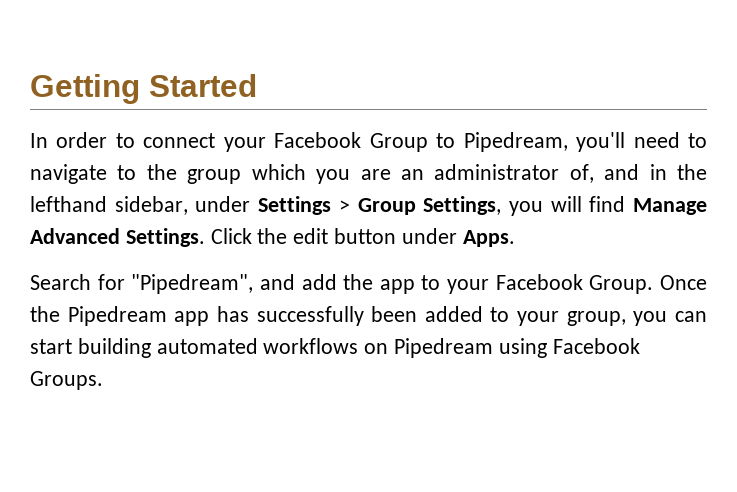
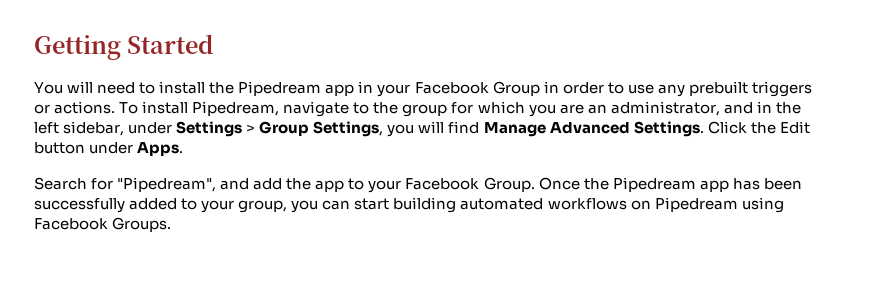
[30,132,707,152] In order to connect your Facebook Group to Pipedream, you'll need to -> [34,81,812,97] [34,101,280,116] You will need to install the Pipedream app in your Facebook Group in order to use any prebuilt triggers or actions. To install Pipedream,
(242, 176) none -> [451,102,474,114] for
[434,164,594,183] administrator of, -> [610,101,720,116] administrator,
[30,196,107,212] lefthand -> [34,122,59,134] left
[293,228,329,244] edit -> [779,121,810,134] Edit
[256,306,418,326] successfully been -> [763,178,802,190] [34,198,125,213] been successfully

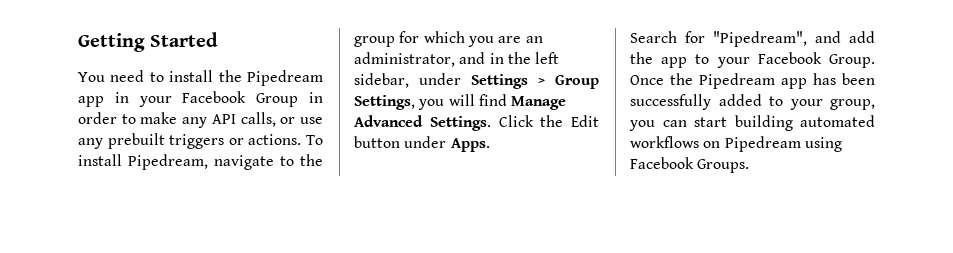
[67,81,94,93] will -> (105, 77) none
(624, 88) none -> [140,112,296,128] make any API calls, or

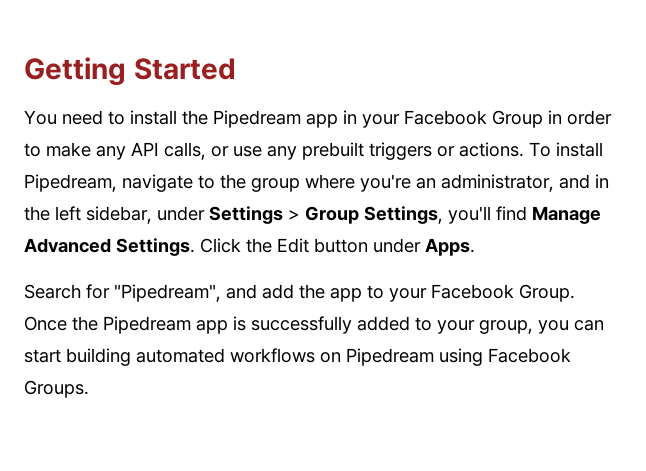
[399,31,522,47] for which you are -> [305,174,411,192] where you're
[418,94,475,110] you will -> [448,206,491,224] you'll
[813,73,875,85] has been -> [233,316,246,331] is

